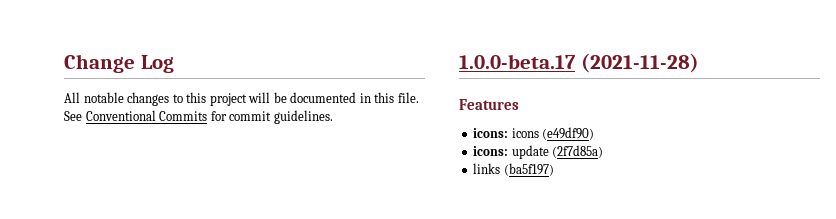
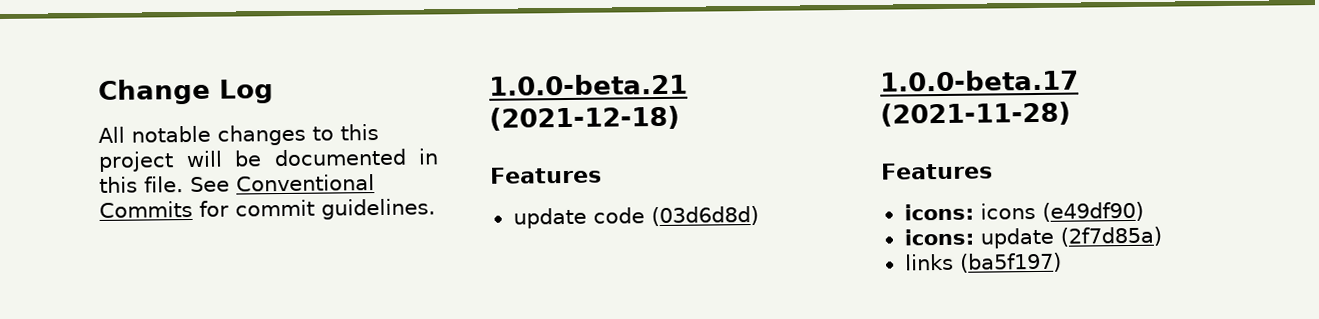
(333, 117) none -> [489,73,688,96] [489,105,680,131] [490,166,602,184] [512,205,759,229] // 1.0.0-beta.21 (2021-12-18) // Features // update code (03d6d8d)

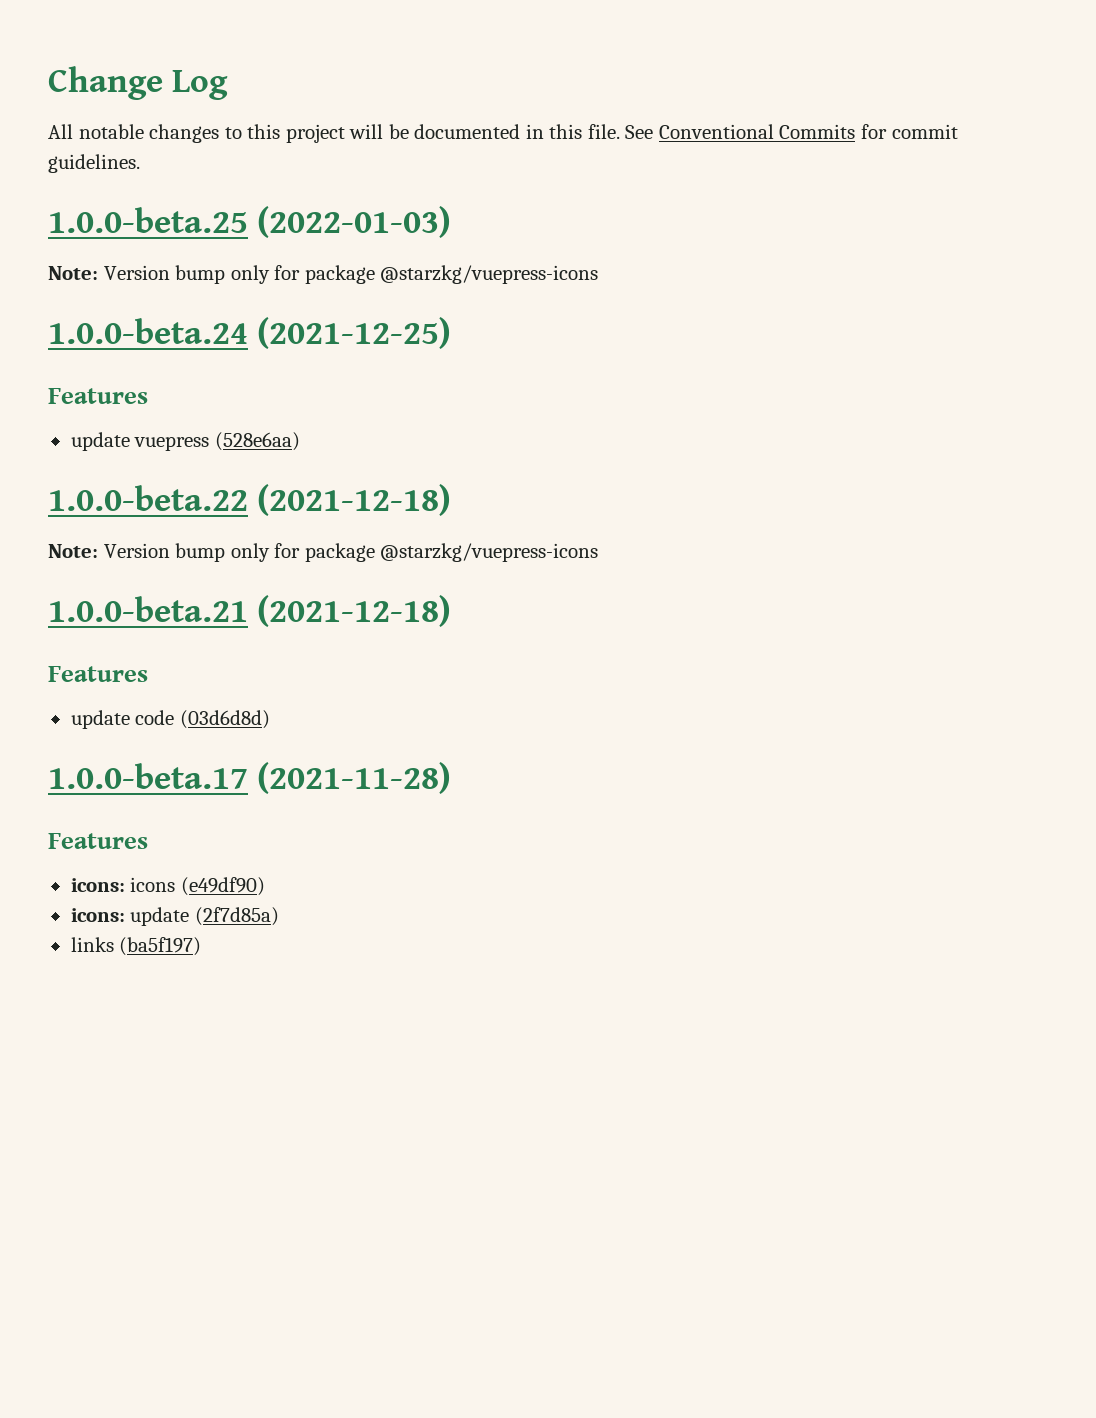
(436, 209) none -> [48,206,452,238] [48,265,599,284] [48,317,452,349] [48,388,148,404] [70,432,300,451] [48,484,452,516] [48,543,599,562] // 1.0.0-beta.25 (2022-01-03) // Note: Version bump only for package @starzkg/vuepress-icons // 1.0.0-beta.24 (2021-12-25) // Features // update vuepress (528e6aa) // 1.0.0-beta.22 (2021-12-18) // Note: Version bump only for package @starzkg/vuepress-icons

